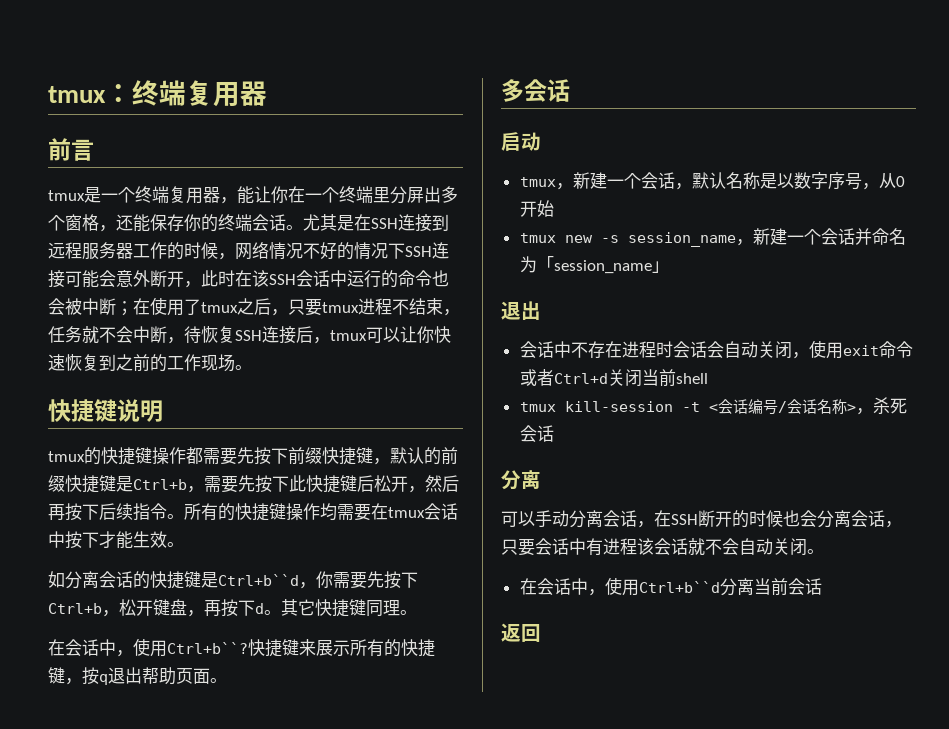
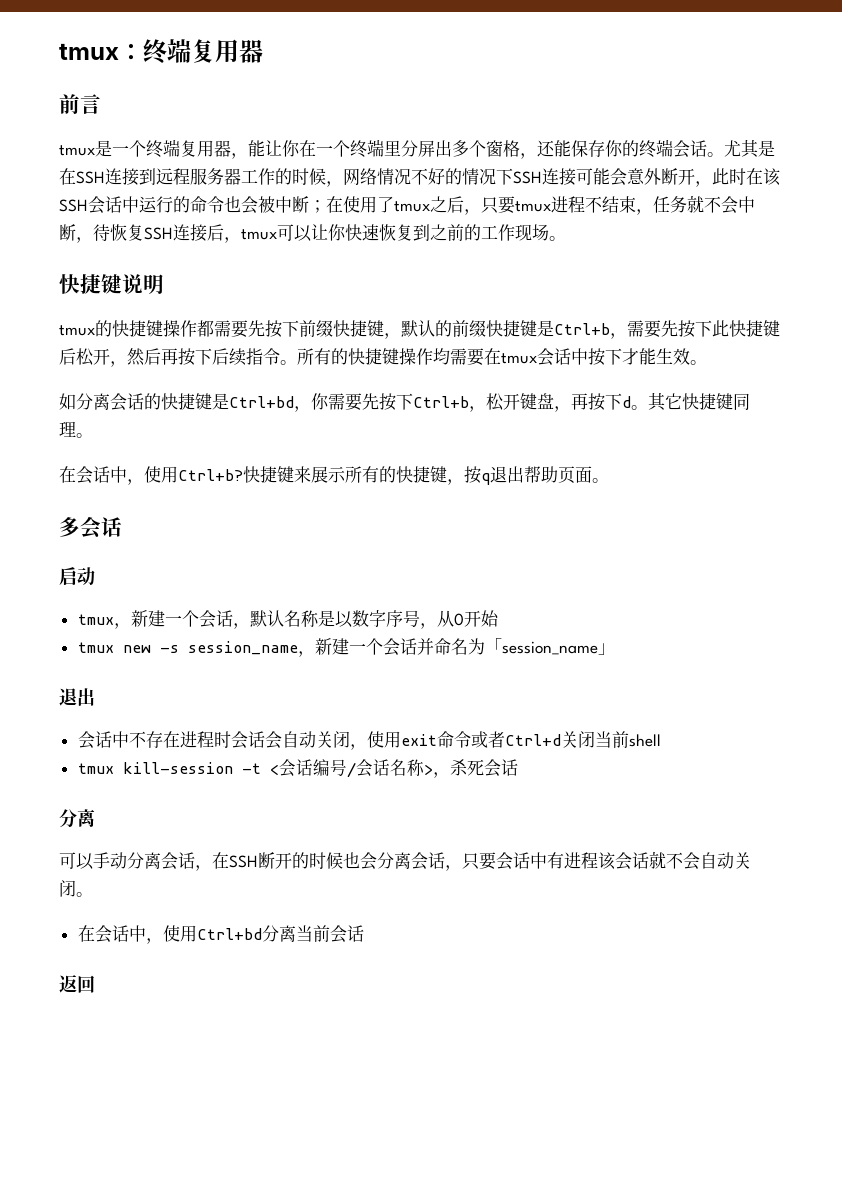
[218,574,299,586] Ctrl+b``d -> [229,396,294,408] Ctrl+bd
[167,642,248,654] Ctrl+b``? -> [178,469,243,481] Ctrl+b?
[638,581,720,593] Ctrl+b``d -> [196,928,262,940] Ctrl+bd

